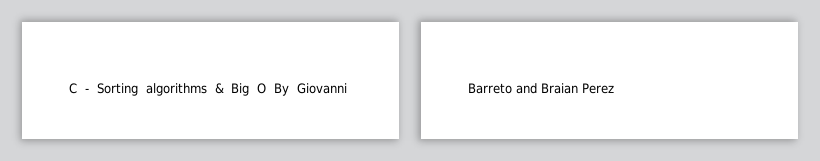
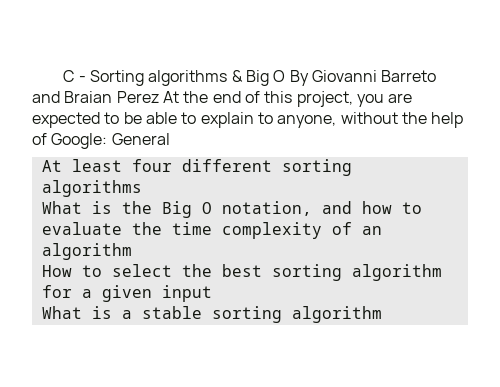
(614, 88) none -> [162,91,413,107] [32,112,464,128] [32,133,170,149] [41,159,352,176] [41,180,142,197] [41,201,422,218] [41,222,382,239] [41,243,132,260] [41,264,442,281] [41,285,212,302] [41,306,382,323] At the end of this project, you are expected to be able to explain to anyone, without the help of Google: General // At least four different sorting algorithms // What is the Big O notation, and how to evaluate the time complexity of an algorithm // How to select the best sorting algorithm for a given input // What is a stable sorting algorithm

